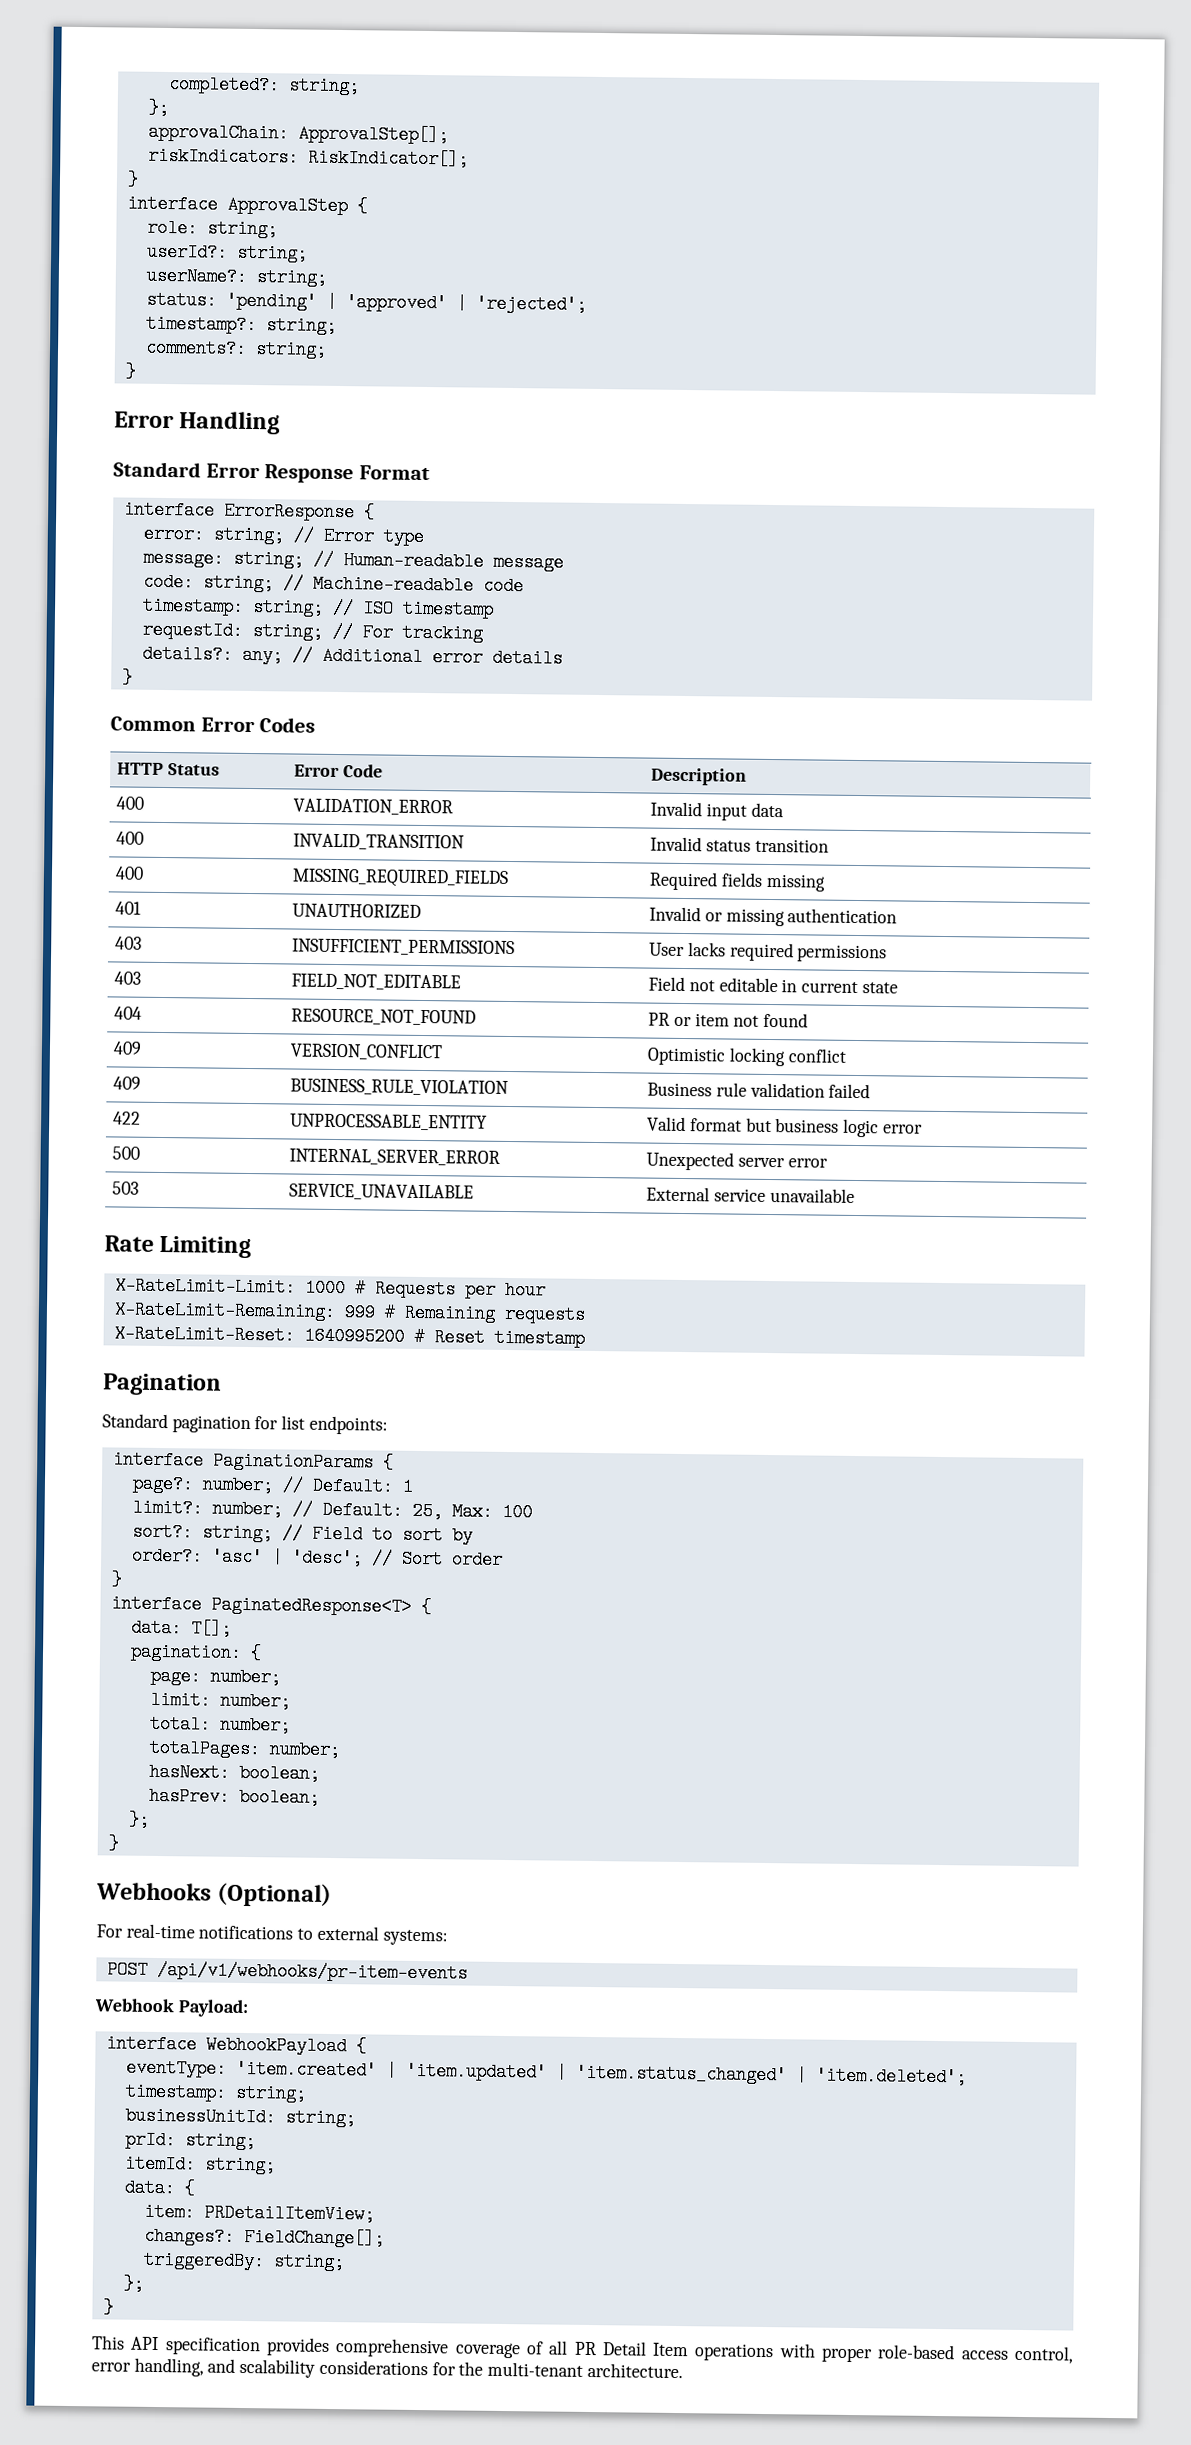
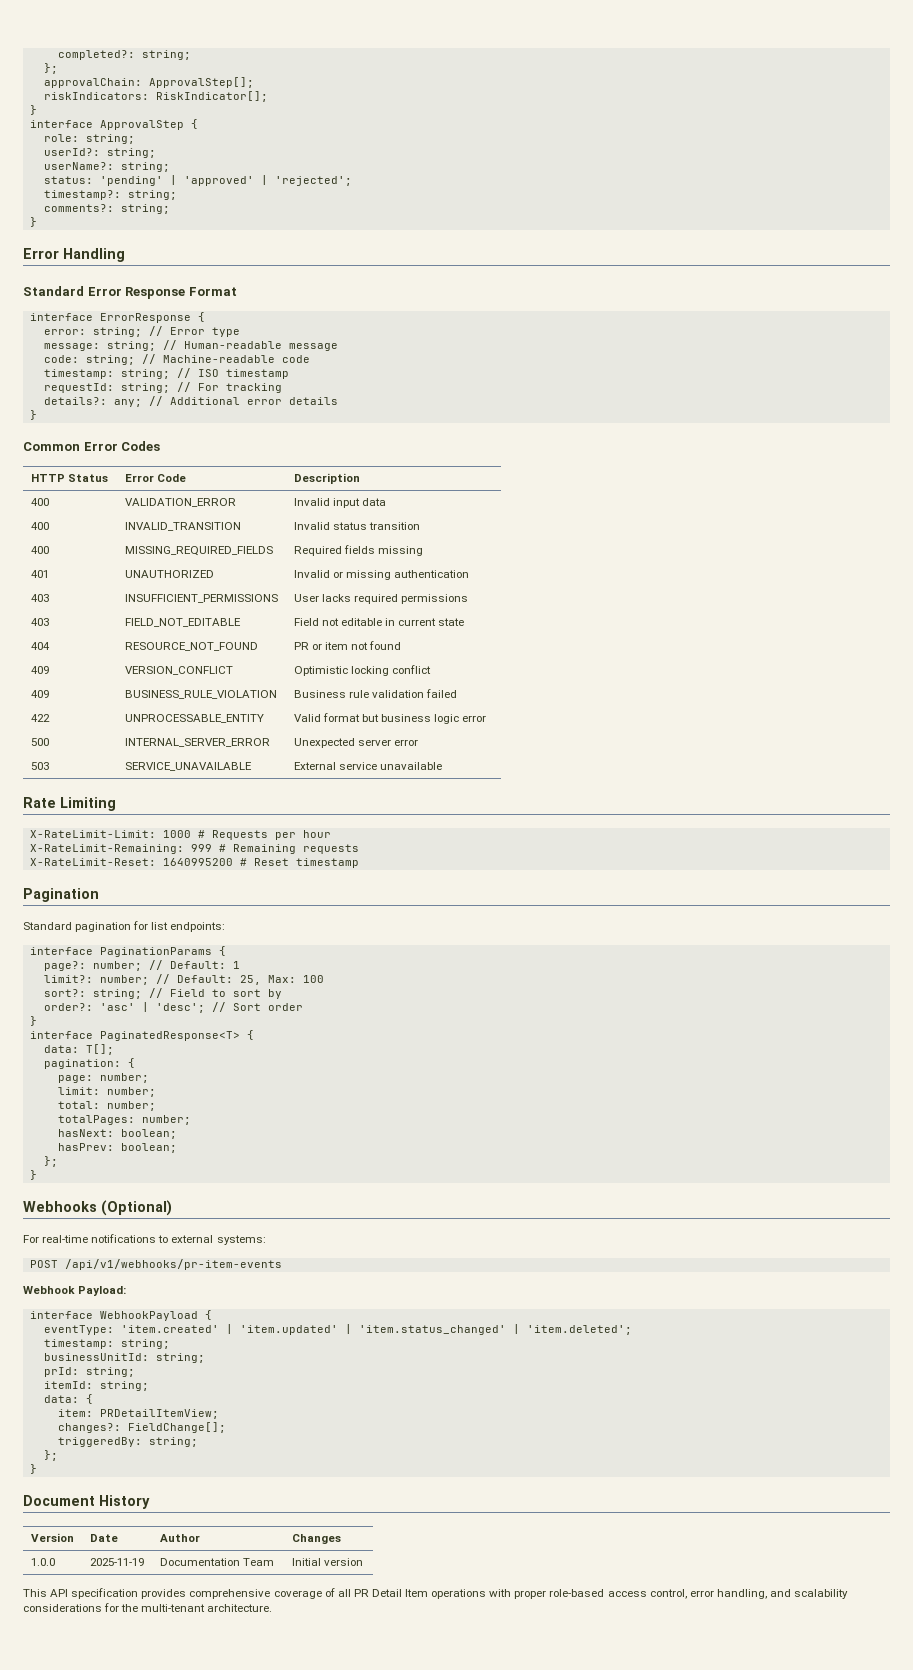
(114, 2307) none -> [23,1495,150,1509] [30,1533,74,1542] [89,1534,118,1542] [159,1534,200,1542] [291,1534,341,1544] [30,1558,55,1566] [89,1558,144,1566] [159,1558,274,1566] [291,1558,363,1566] // Document History // Version | Date | Author | Changes // 1.0.0 | 2025-11-19 | Documentation Team | Initial version

